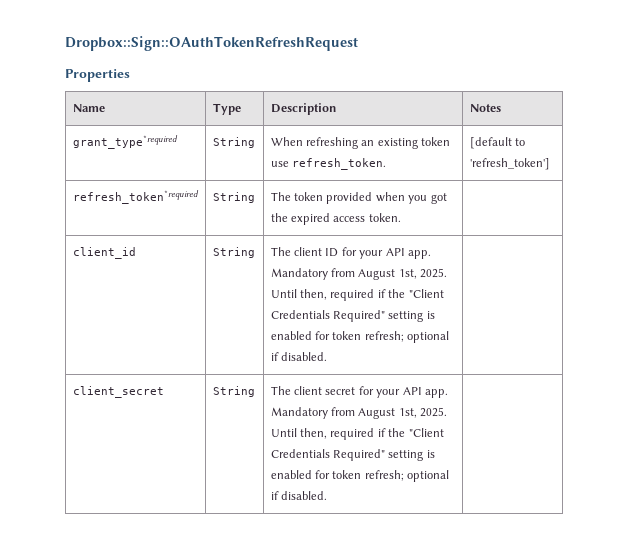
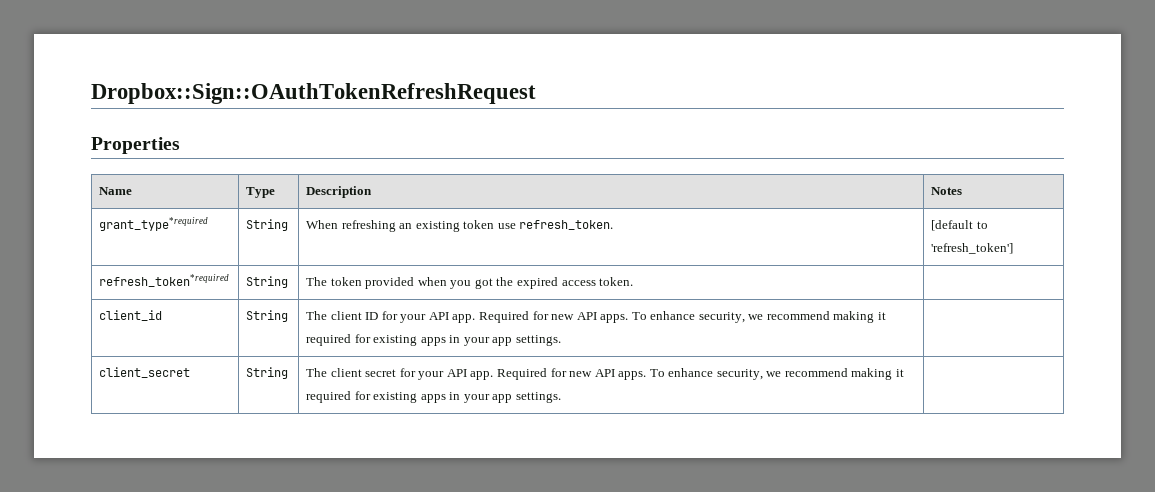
[270,268,448,280] [270,289,444,301] [270,310,435,322] [270,331,450,343] [270,352,328,361] Mandatory from August 1st, 2025. Until then, required if the "Client Credentials Required" setting is enabled for token refresh; optional if disabled. -> [478,311,886,323] [306,334,561,346] Required for new API apps. To enhance security, we recommend making it required for existing apps in your app settings.
[270,407,448,419] [270,428,444,440] [270,449,435,461] [270,470,450,482] [270,491,328,500] Mandatory from August 1st, 2025. Until then, required if the "Client Credentials Required" setting is enabled for token refresh; optional if disabled. -> [496,368,904,380] [306,391,561,403] Required for new API apps. To enhance security, we recommend making it required for existing apps in your app settings.

